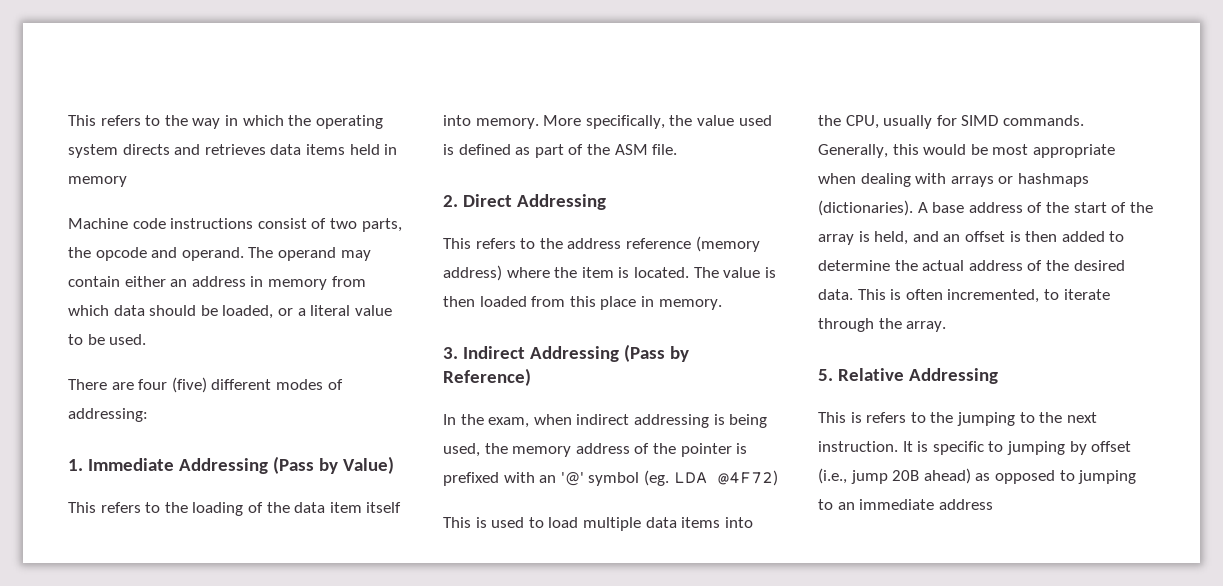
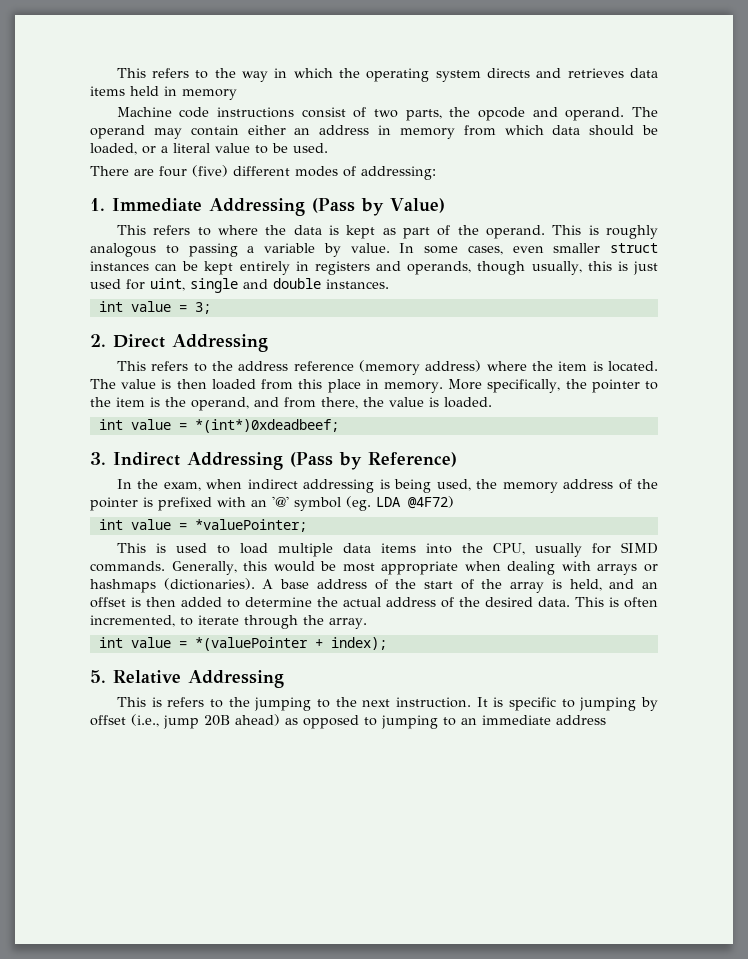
[164,502,402,516] [443,115,772,129] [443,144,678,158] the loading of the data item itself into memory. More specifically, the value used is defined as part of the ASM file. -> [217,225,659,239] [90,243,658,257] [90,261,659,275] [90,278,389,293] [98,301,211,314] where the data is kept as part of the operand. This is roughly analogous to passing a variable by value. In some cases, even smaller struct instances can be kept entirely in registers and operands, though usually, this is just used for uint, single and double instances. // int value = 3;
(722, 304) none -> [448,379,658,393] [90,397,492,411] [98,419,339,433] More specifically, the pointer to the item is the operand, and from there, the value is loaded. // int value = *(int*)0xdeadbeef;
(778, 478) none -> [98,519,307,532] // int value = *valuePointer;
(947, 326) none -> [98,637,387,651] // int value = *(valuePointer + index);

